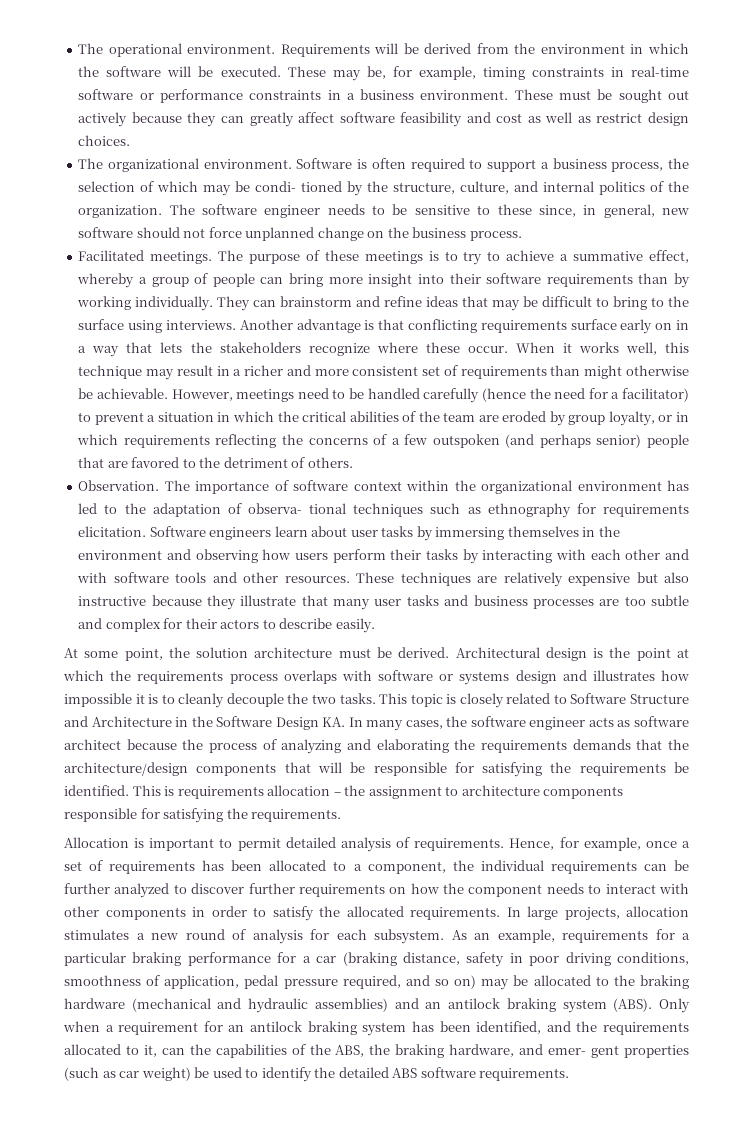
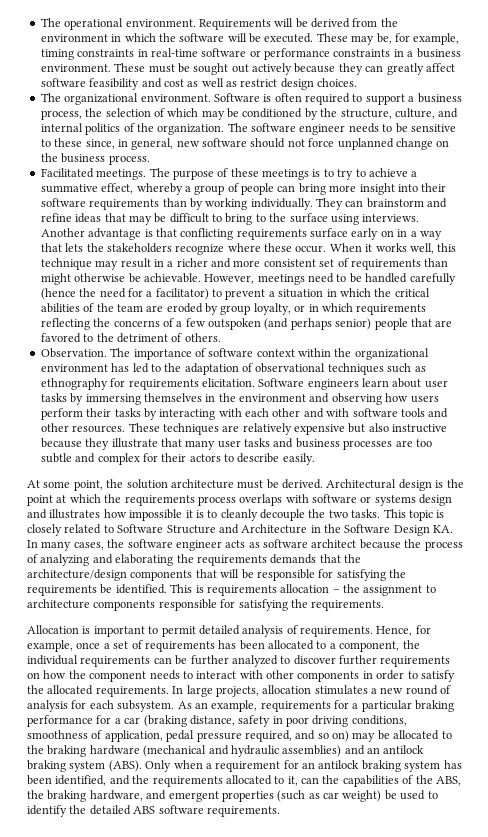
[255,181,343,192] condi- tioned -> [242,108,303,118] conditioned
[248,503,347,514] observa- tional -> [255,363,326,373] observational
[548,1045,620,1058] emer- gent -> [168,791,219,802] emergent

